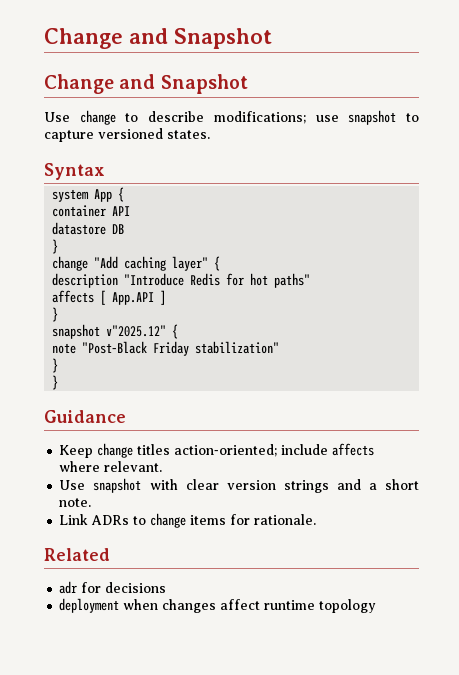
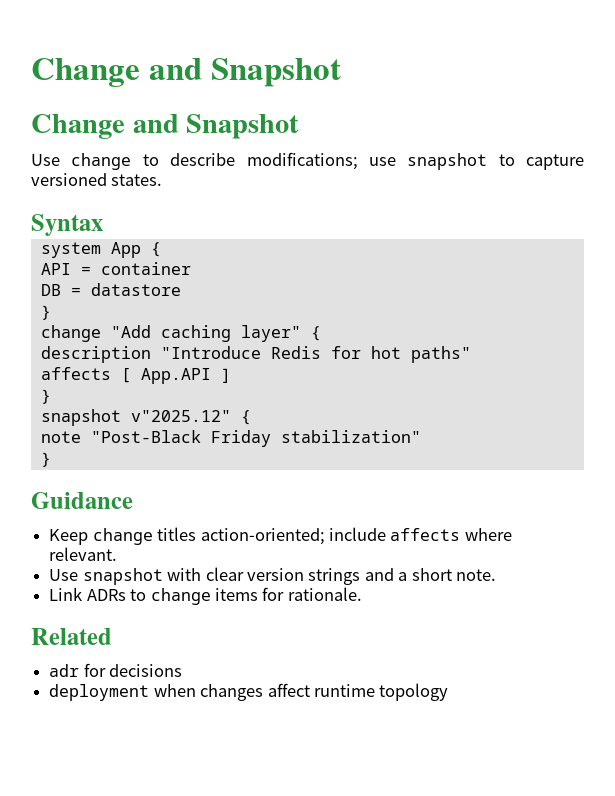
(125, 194) none -> [40,263,91,275] API =
[112,206,131,216] API // -> [40,284,81,296] // DB =
[112,224,125,234] DB -> (181, 289) none
[52,375,59,390] // } -> (51, 459) none

